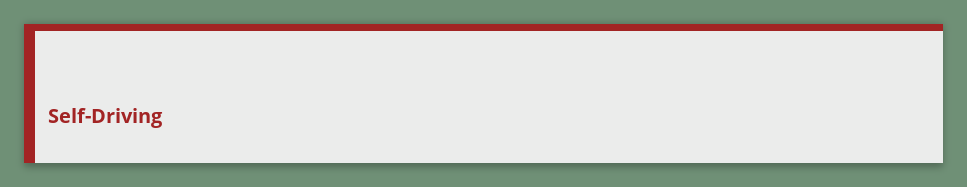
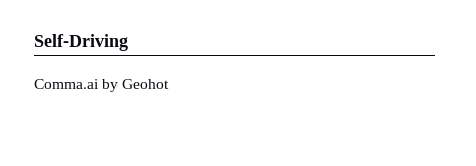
(163, 118) none -> [34,79,170,92] // Comma.ai by Geohot

